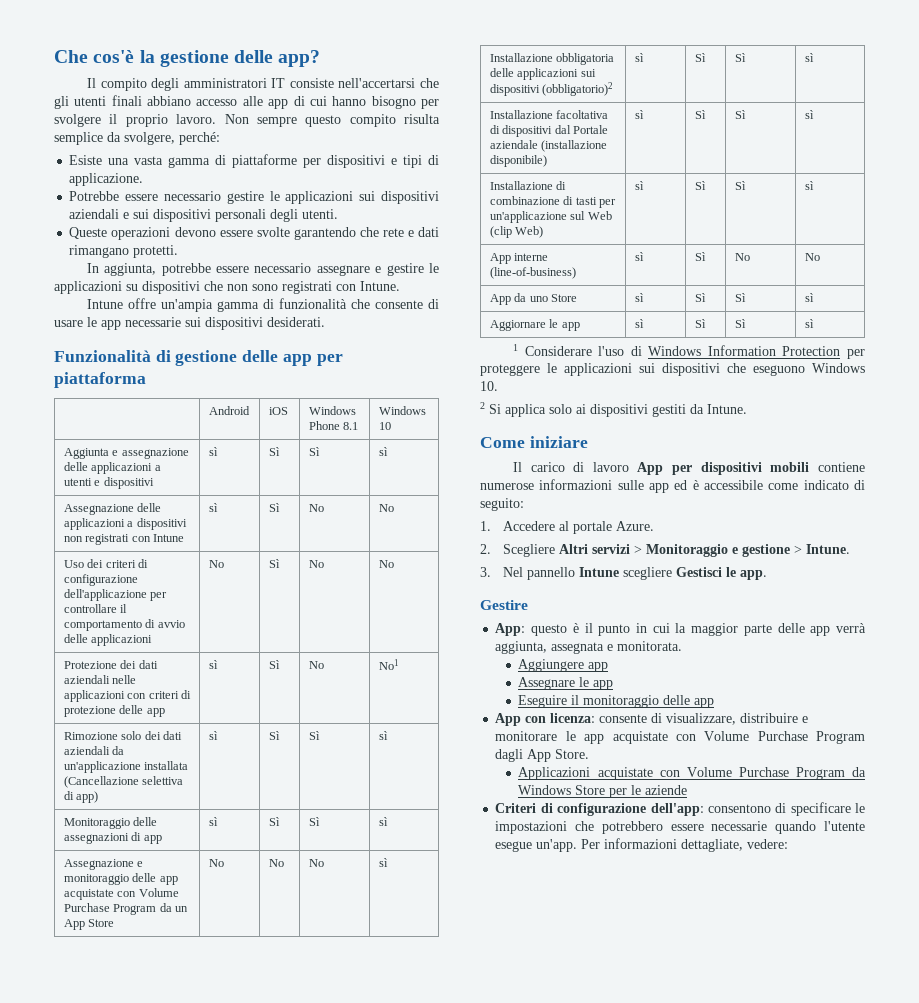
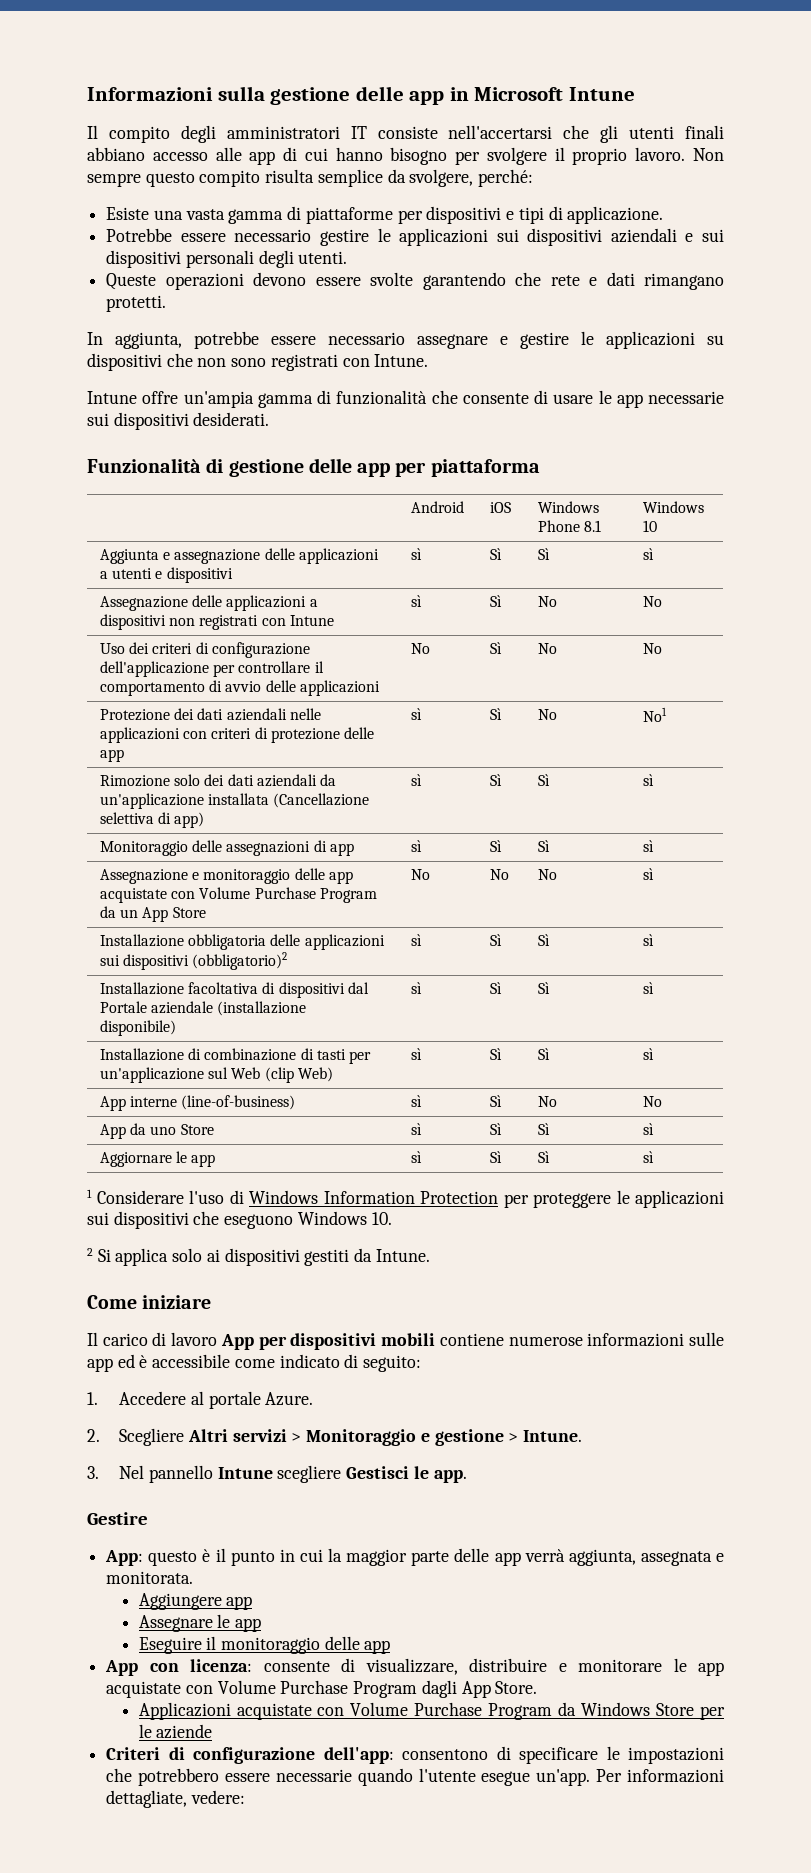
[54,50,321,67] Che cos'è la gestione delle app? -> [87,86,635,105] Informazioni sulla gestione delle app in Microsoft Intune

